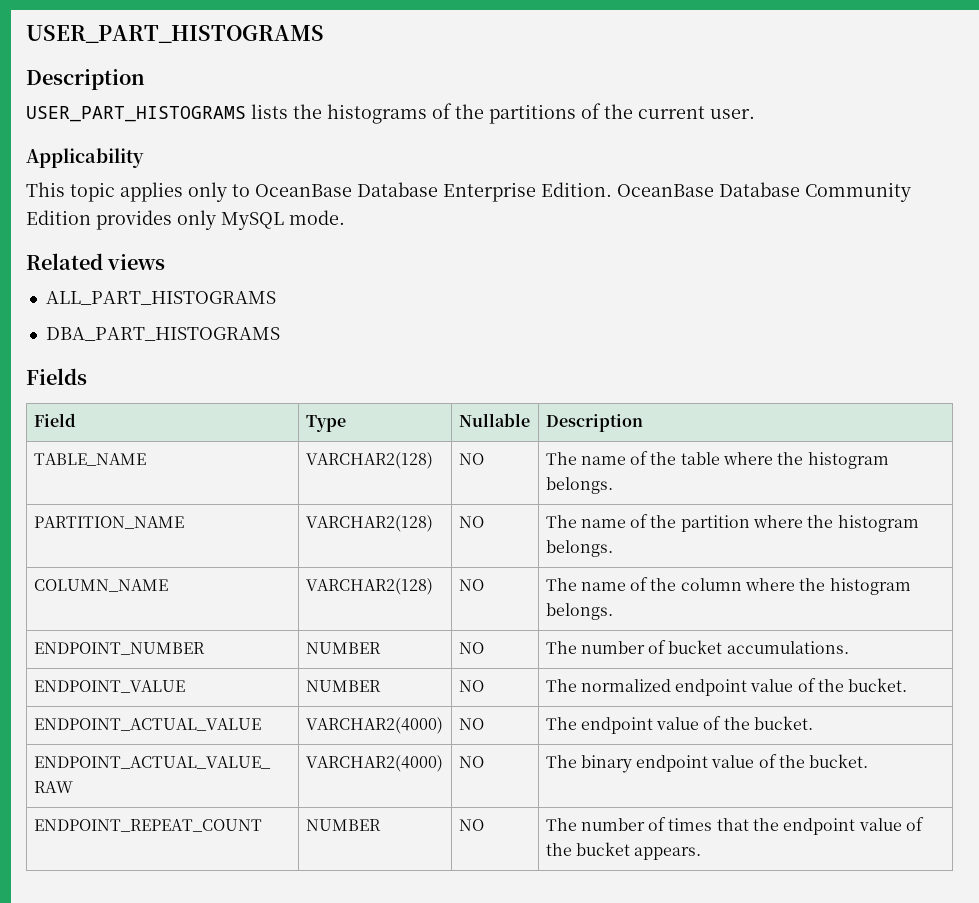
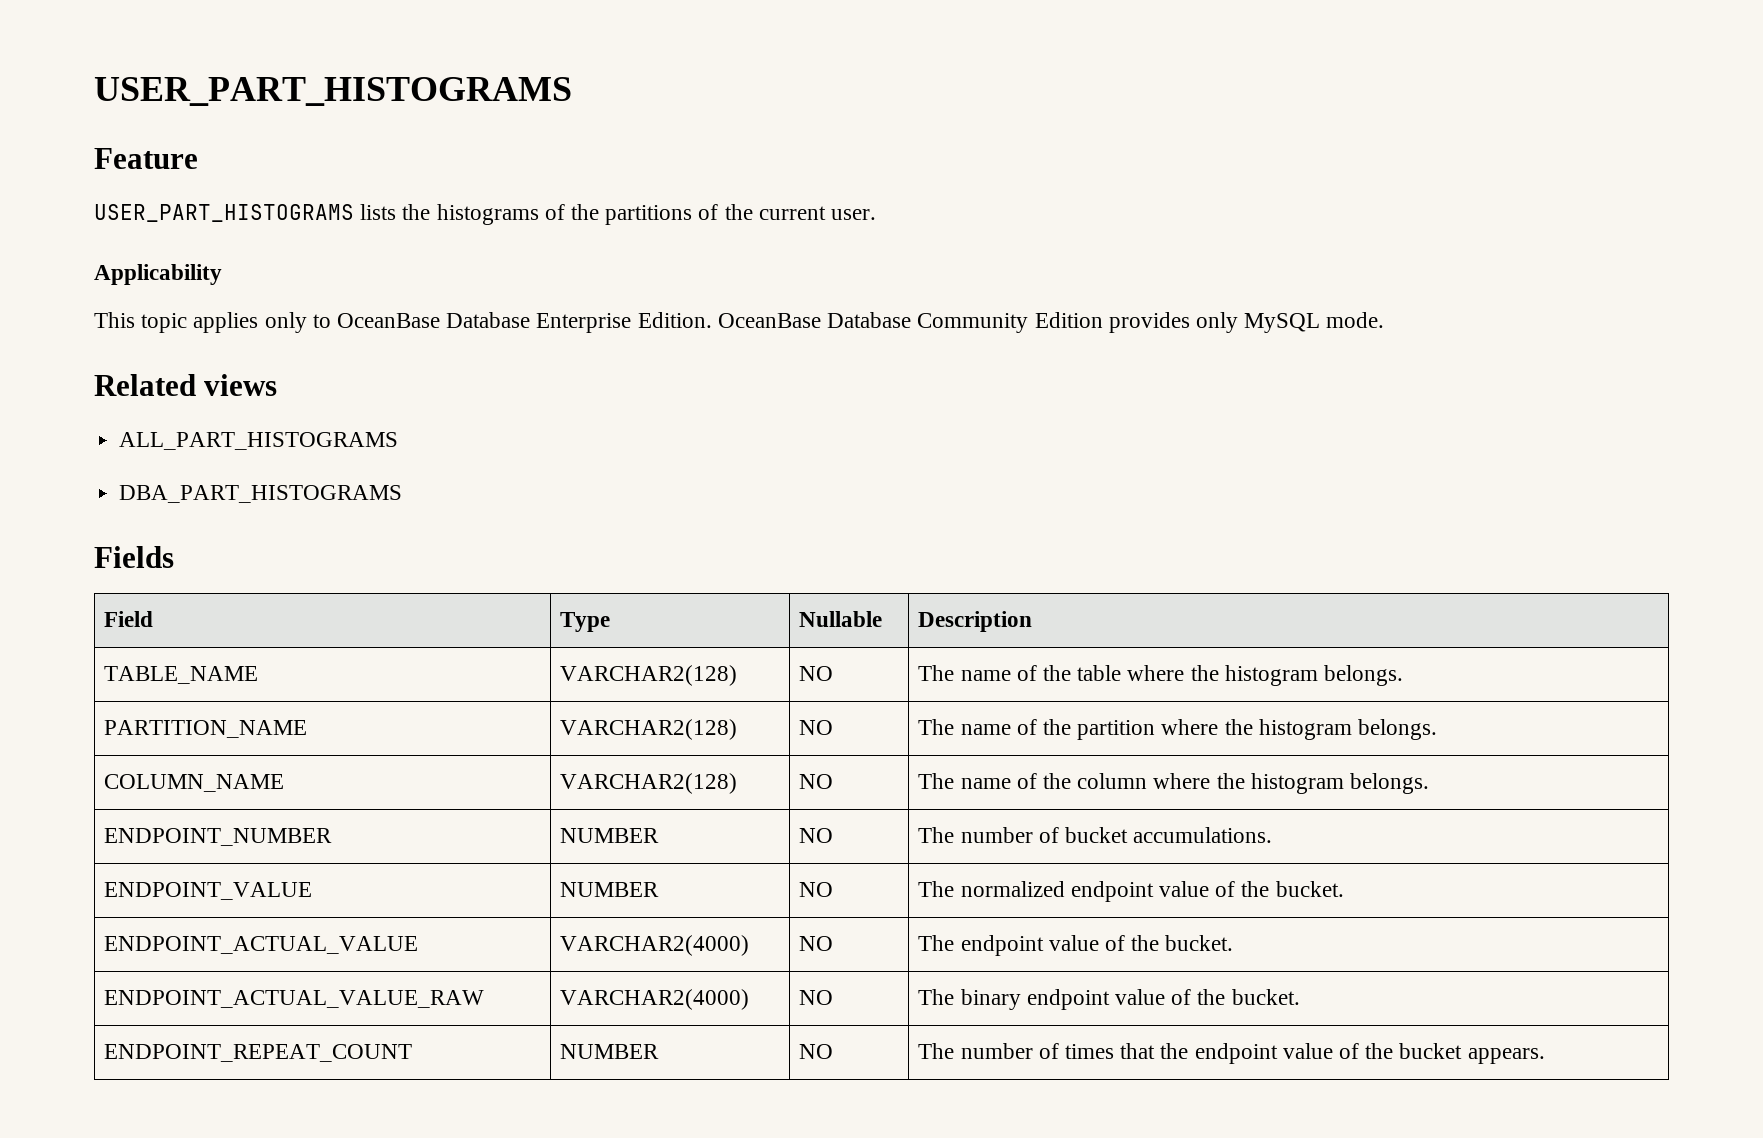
[26,69,145,90] Description -> [94,148,198,169] Feature

